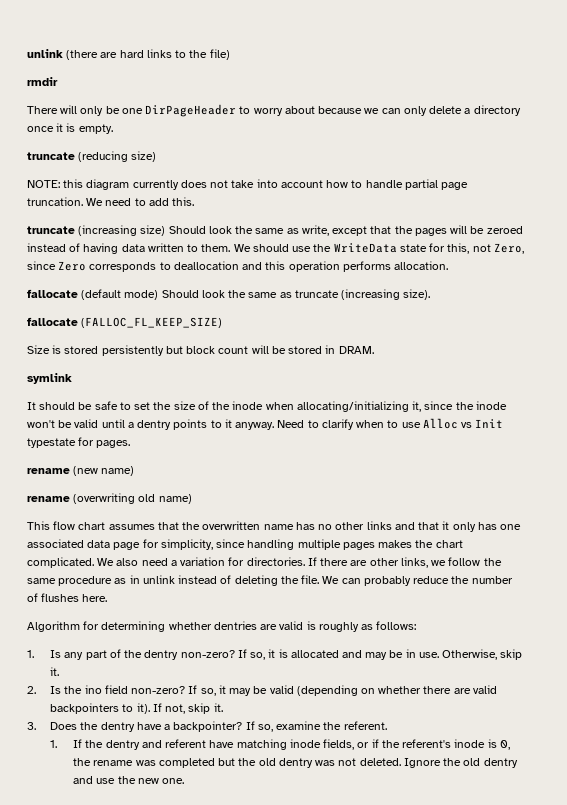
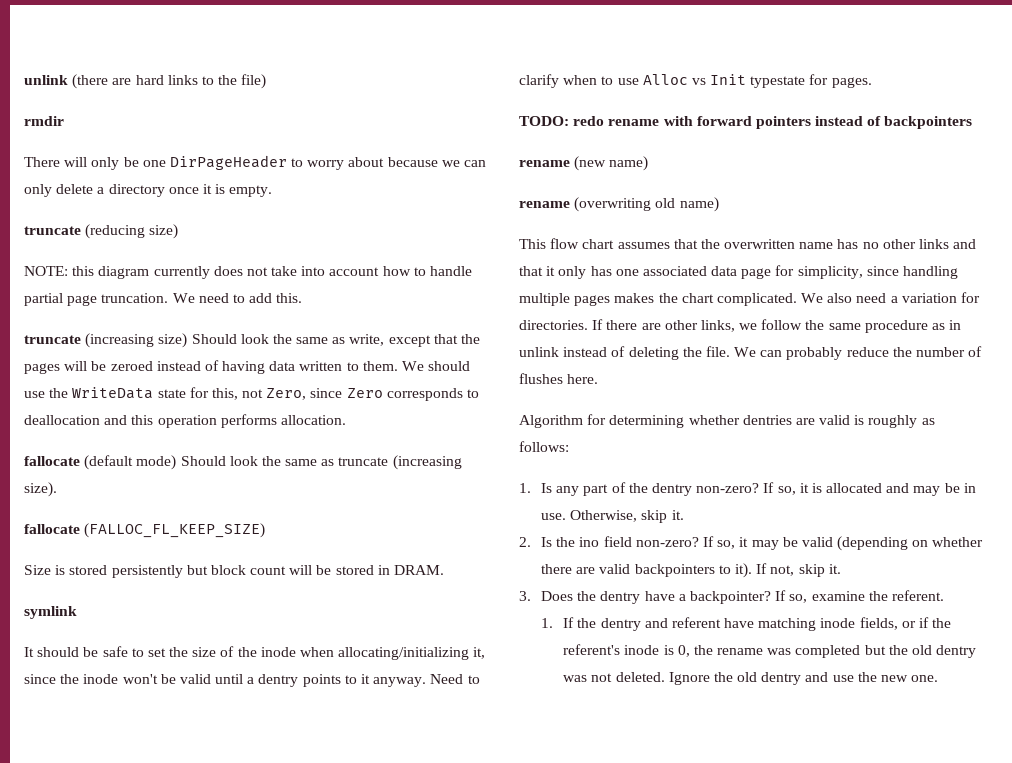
(131, 444) none -> [519,116,973,129] // TODO: redo rename with forward pointers instead of backpointers

